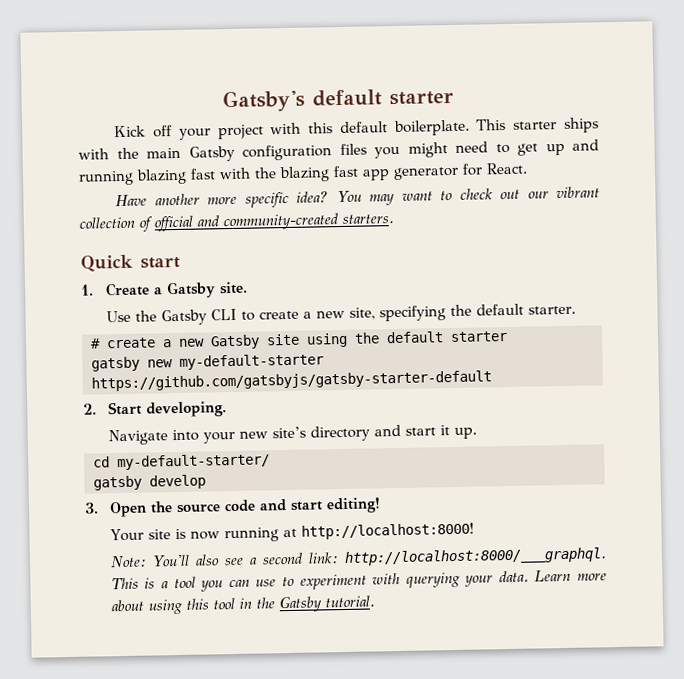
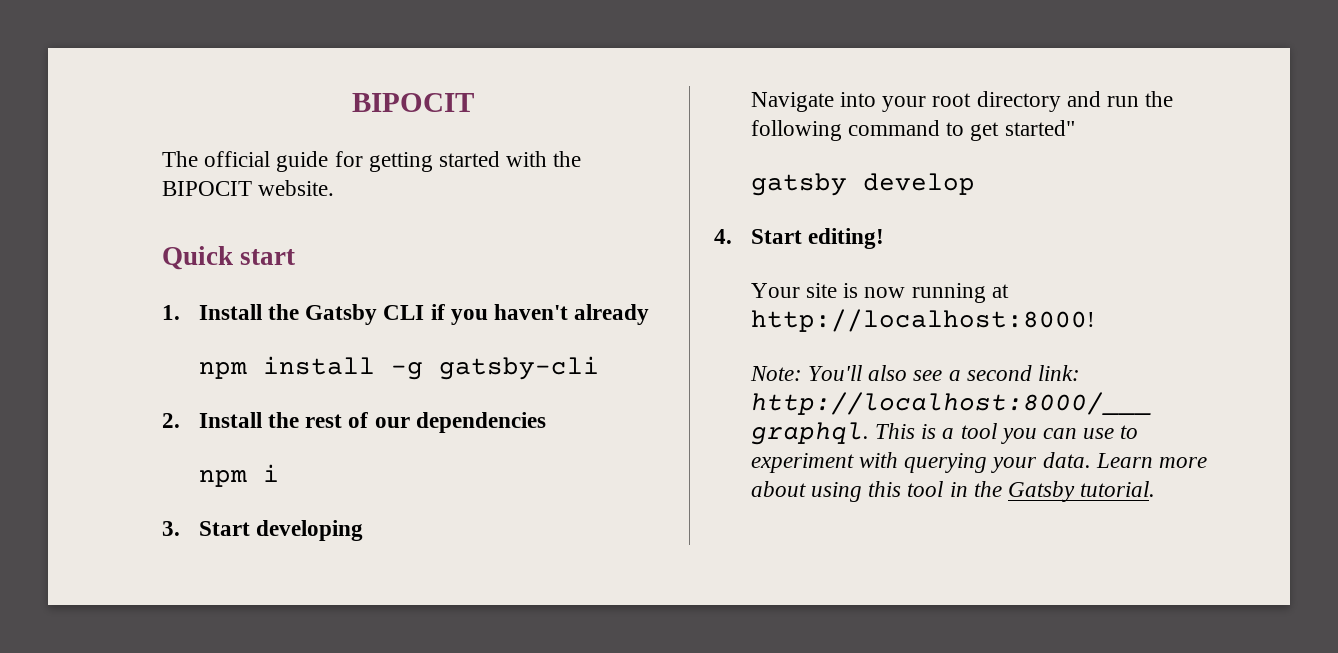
[221,89,454,113] [114,117,599,140] [78,139,599,162] [78,162,528,186] [115,186,600,208] [79,213,394,232] [80,254,181,272] [80,281,248,299] [105,303,576,326] [90,331,508,350] [91,353,324,372] [91,370,492,392] [83,401,227,418] [107,424,477,446] [93,453,270,471] [93,474,206,491] [84,499,323,518] Gatsby's default starter // Kick off your project with this default boilerplate. This starter ships with the main Gatsby configuration files you might need to get up and running blazing fast with the blazing fast app generator for React. // Have another more specific idea? You may want to check out our vibrant collection of official and community-created starters. // Quick start // 1. Create a Gatsby site. // Use the Gatsby CLI to create a new site, specifying the default starter. // # create a new Gatsby site using the default starter // gatsby new my-default-starter https://github.com/gatsbyjs/gatsby-starter-default // 2. Start developing. // Navigate into your new site’s directory and start it up. // cd my-default-starter/ // gatsby develop // 3. Open the source code and start -> [351,93,474,112] [162,151,582,172] [162,180,335,196] [162,246,296,270] [162,304,650,325] [198,356,599,380] [162,412,546,433] [198,464,279,487] [162,520,363,541] [750,91,1174,112] [750,120,1075,141] [750,173,975,196] [714,229,802,244] BIPOCIT // The official guide for getting started with the BIPOCIT website. // Quick start // 1. Install the Gatsby CLI if you haven't already // npm install -g gatsby-cli // 2. Install the rest of our dependencies // npm i // 3. Start developing // Navigate into your root directory and run the following command to get started" // gatsby develop // 4. Start

